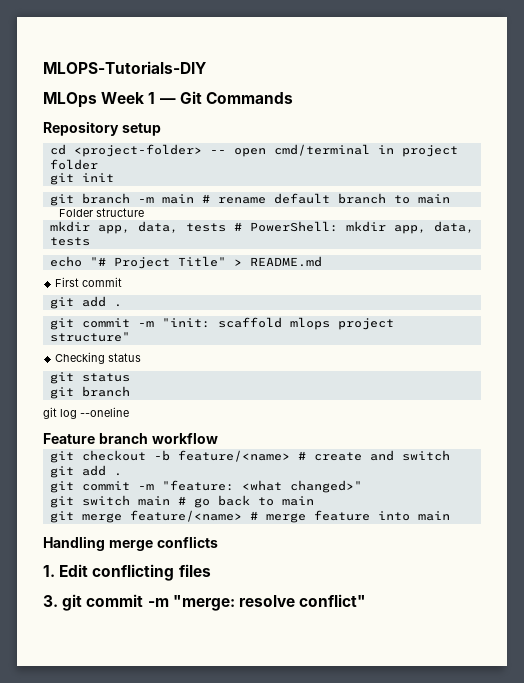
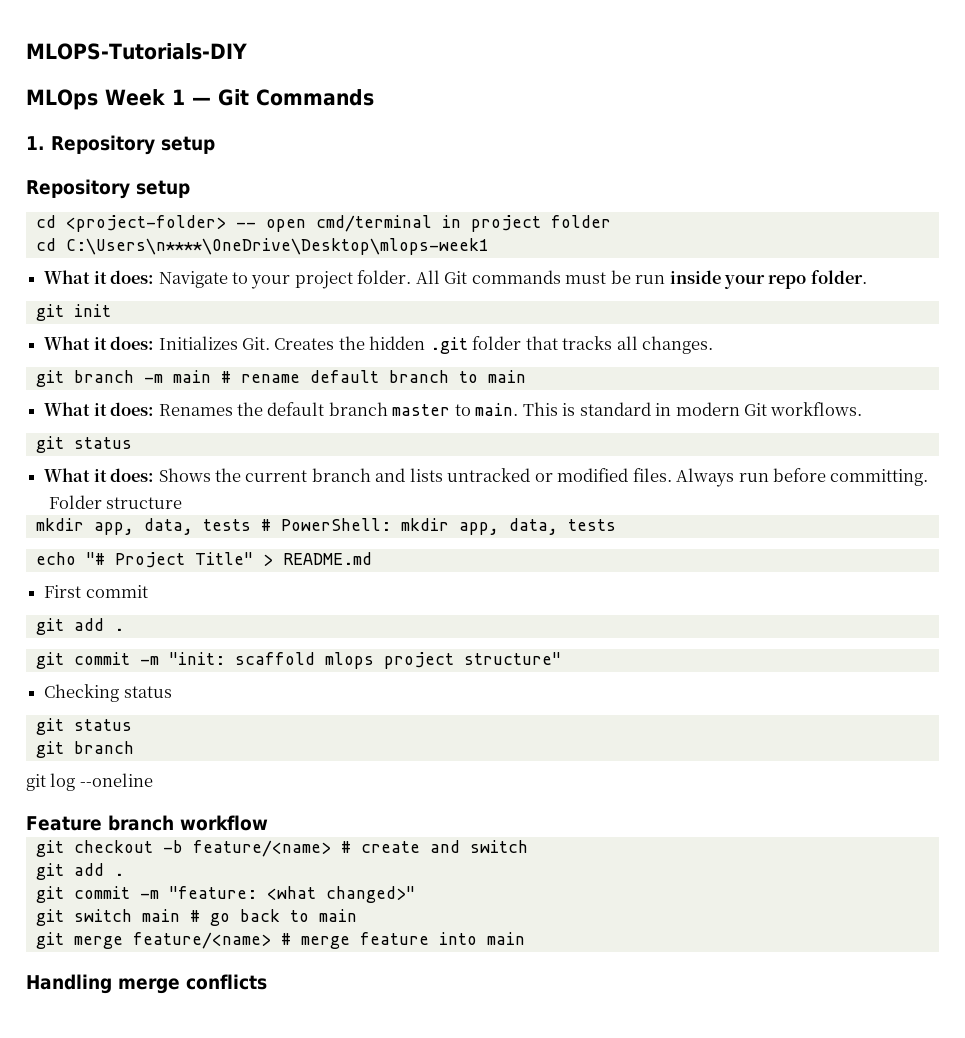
(293, 98) none -> [26,135,215,155] // 1. Repository setup
[49,173,114,185] git init -> [35,238,489,255] [44,270,867,289] [35,304,111,321] [44,336,714,354] cd C:\Users\n****\OneDrive\Desktop\mlops-week1 // What it does: Navigate to your project folder. All Git commands must be run inside your repo folder. // git init // What it does: Initializes Git. Creates the hidden .git folder that tracks all changes.
(450, 199) none -> [44,402,863,416] [35,436,132,453] [44,468,929,487] // What it does: Renames the default branch master to main. This is standard in modern Git workflows. // git status // What it does: Shows the current branch and lists untracked or modified files. Always run before committing.
[43,564,211,581] [43,594,367,611] // 1. Edit conflicting files // 3. git commit -m "merge: resolve conflict" -> (267, 982) none

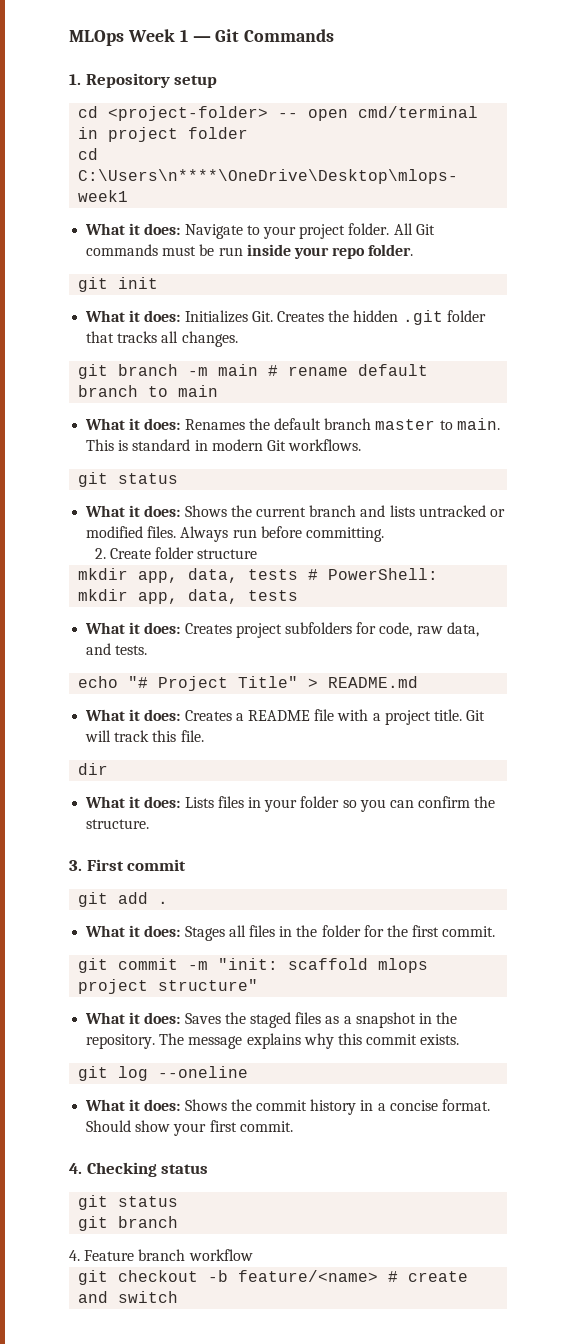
[26,43,247,60] MLOPS-Tutorials-DIY // -> (69, 38) none
[26,179,190,199] // Repository setup -> (218, 81) none
[48,495,102,509] Folder -> [94,547,194,559] 2. Create folder
(616, 525) none -> [85,622,479,638] [86,643,148,655] // What it does: Creates project subfolders for code, raw data, and tests.
(372, 558) none -> [85,709,486,725] [85,730,204,742] [78,763,109,775] [85,796,496,812] [86,819,150,829] [69,860,82,871] What it does: Creates a README file with a project title. Git will track this file. // dir // What it does: Lists files in your folder so you can confirm the structure. // 3.
(124, 629) none -> [85,925,496,941] // What it does: Stages all files in the folder for the first commit.
(561, 658) none -> [85,1012,458,1028] [86,1033,460,1049] [78,1066,249,1081] [85,1099,490,1115] [86,1120,293,1136] [69,1163,82,1174] What it does: Saves the staged files as a snapshot in the repository. The message explains why this commit exists. // git log --oneline // What it does: Shows the commit history in a concise format. Should show your first commit. // 4.
[26,773,153,791] git log --oneline // -> [69,1250,80,1261] 4.
[35,863,124,880] [35,886,415,903] [35,909,357,926] [35,932,525,949] [26,974,267,994] // git add . // git commit -m "feature: <what changed>" // git switch main # go back to main // git merge feature/<name> # merge feature into main // Handling merge conflicts -> (179, 1297) none

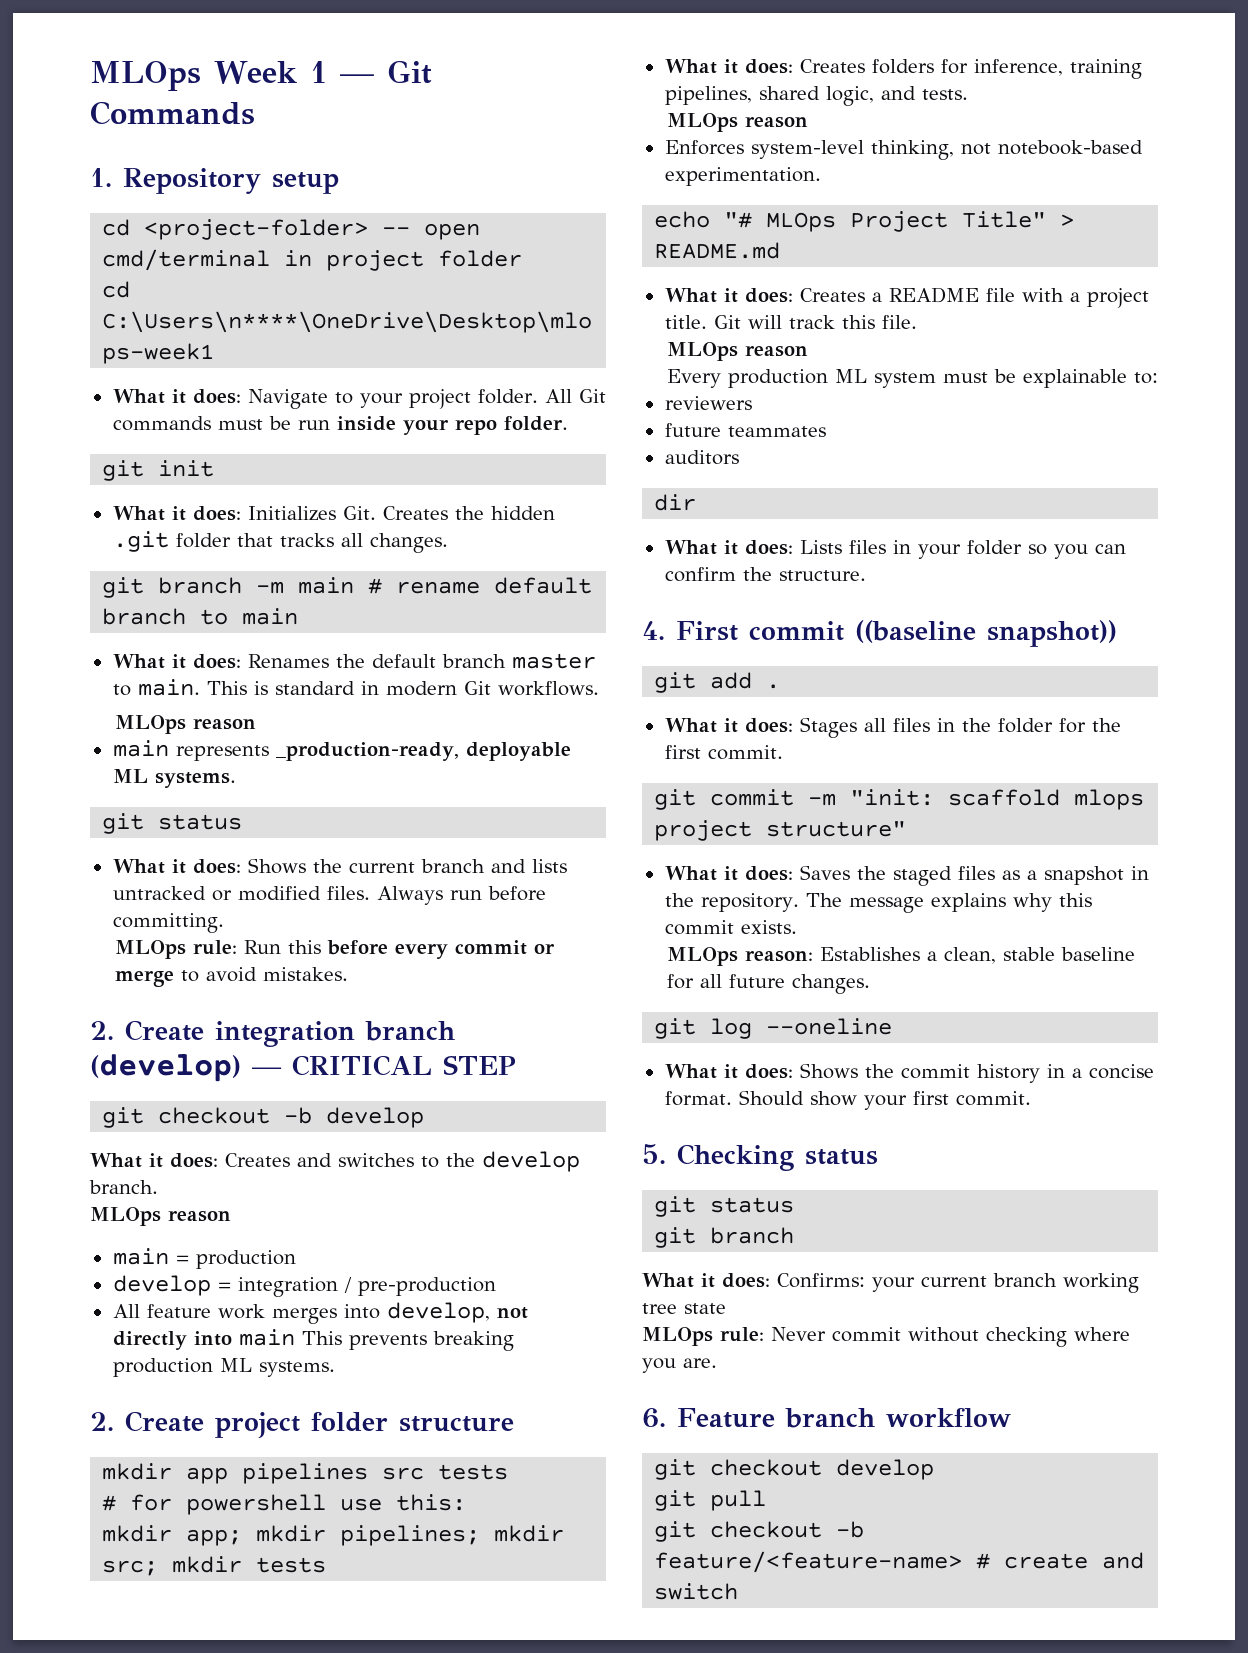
(362, 445) none -> [114,715,256,734] [112,740,571,761] [112,769,236,788] // MLOps reason // main represents _production-ready, deployable ML systems.
[94,547,258,559] [78,568,439,583] [78,589,239,604] 2. Create folder structure // mkdir app, data, tests # PowerShell: mkdir app, data, -> [114,940,555,959] [114,967,348,987] [90,1020,455,1047] [90,1054,516,1082] [102,1107,425,1128] [90,1151,580,1172] [89,1180,158,1194] [90,1207,231,1226] [112,1248,296,1269] [112,1275,496,1297] [112,1302,528,1324] [112,1329,514,1351] [112,1358,335,1377] [90,1411,514,1438] [102,1463,509,1484] [102,1494,467,1515] [102,1525,565,1546] [102,1556,243,1576] MLOps rule: Run this before every commit or merge to avoid mistakes. // 2. Create integration branch (develop) — CRITICAL STEP // git checkout -b develop // What it does: Creates and switches to the develop branch. // MLOps reason // main = production // develop = integration / pre-production // All feature work merges into develop, not directly into main This prevents breaking production ML systems. // 2. Create project folder structure // mkdir app pipelines src tests // # for powershell use this: // mkdir app; mkdir pipelines; mkdir src; mkdir
[235,622,479,638] [86,643,148,655] project subfolders for code, raw data, and tests. -> [871,59,1142,79] [664,86,968,106] [666,113,808,132] [664,140,1143,160] [664,167,821,186] folders for inference, training pipelines, shared logic, and tests. // MLOps reason // Enforces system-level thinking, not notebook-based experimentation.
(149, 682) none -> [766,212,837,232] MLOps
(204, 736) none -> [666,342,808,361] [666,369,1158,388] [664,396,752,410] [664,423,826,437] [664,450,739,465] // MLOps reason // Every production ML system must be explainable to: // reviewers // future teammates // auditors
[69,860,82,871] 3. -> [642,621,665,640] 4.
(187, 865) none -> [855,620,1117,647] ((baseline snapshot))
(460, 1039) none -> [666,947,1135,966] [666,974,870,994] // MLOps reason: Establishes a clean, stable baseline for all future changes.
[69,1163,82,1174] 4. -> [642,1144,666,1164] 5.
[69,1249,253,1261] [78,1270,379,1285] 4. Feature branch workflow // git checkout -b feature/<name> -> [642,1273,1139,1293] [642,1303,726,1314] [642,1327,1130,1347] [642,1358,717,1373] [642,1408,1011,1428] [654,1459,935,1480] [654,1490,767,1511] [654,1521,865,1542] [654,1551,963,1573] What it does: Confirms: your current branch working tree state // MLOps rule: Never commit without checking where you are. // 6. Feature branch workflow // git checkout develop // git pull // git checkout -b feature/<feature-name>

